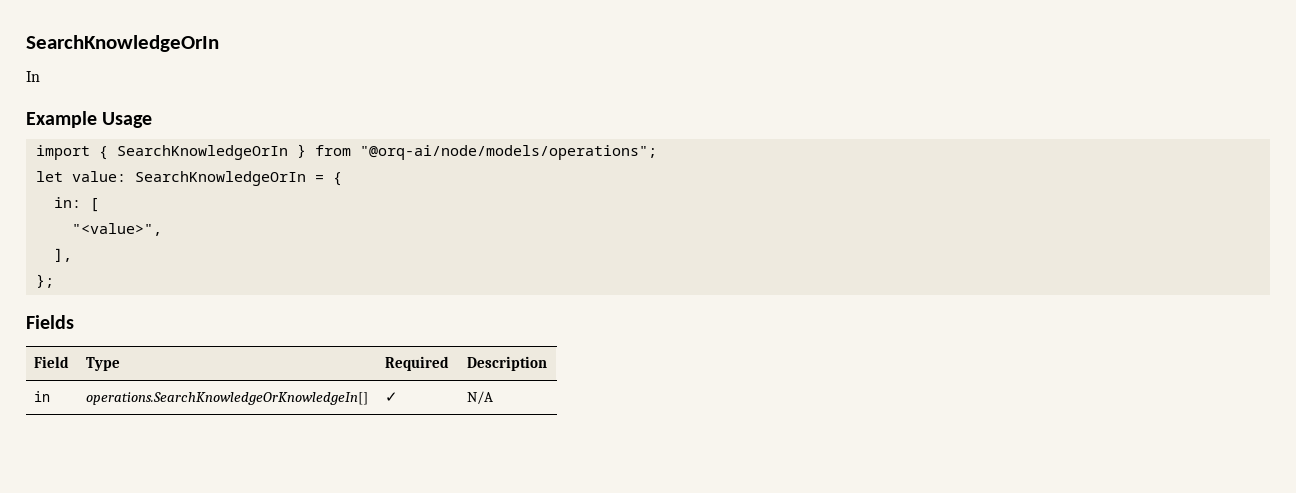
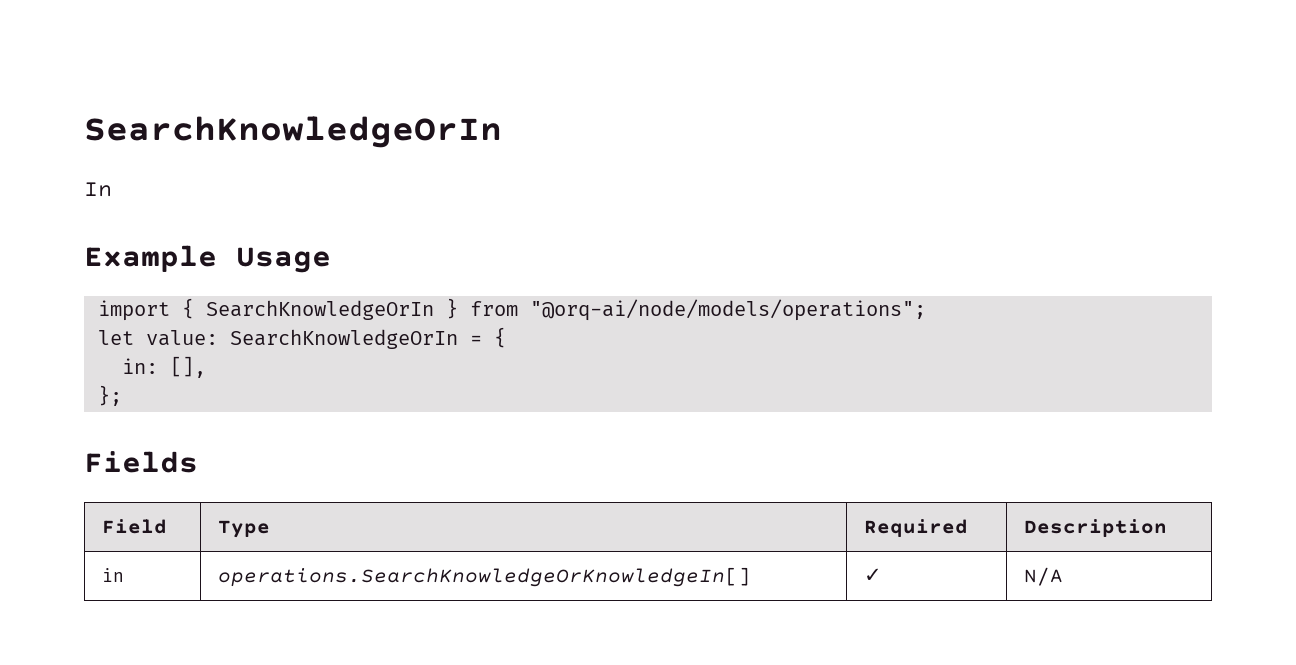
[89,198,99,212] [71,223,162,236] [53,248,72,262] [ // "<value>", // ], -> [170,356,207,378] [],

